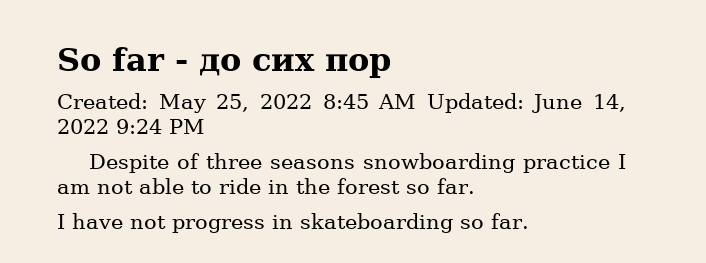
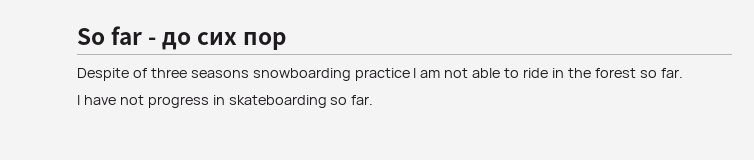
[57,93,626,113] [57,119,205,134] // Created: May 25, 2022 8:45 AM Updated: June 14, 2022 9:24 PM -> (287, 41) none

